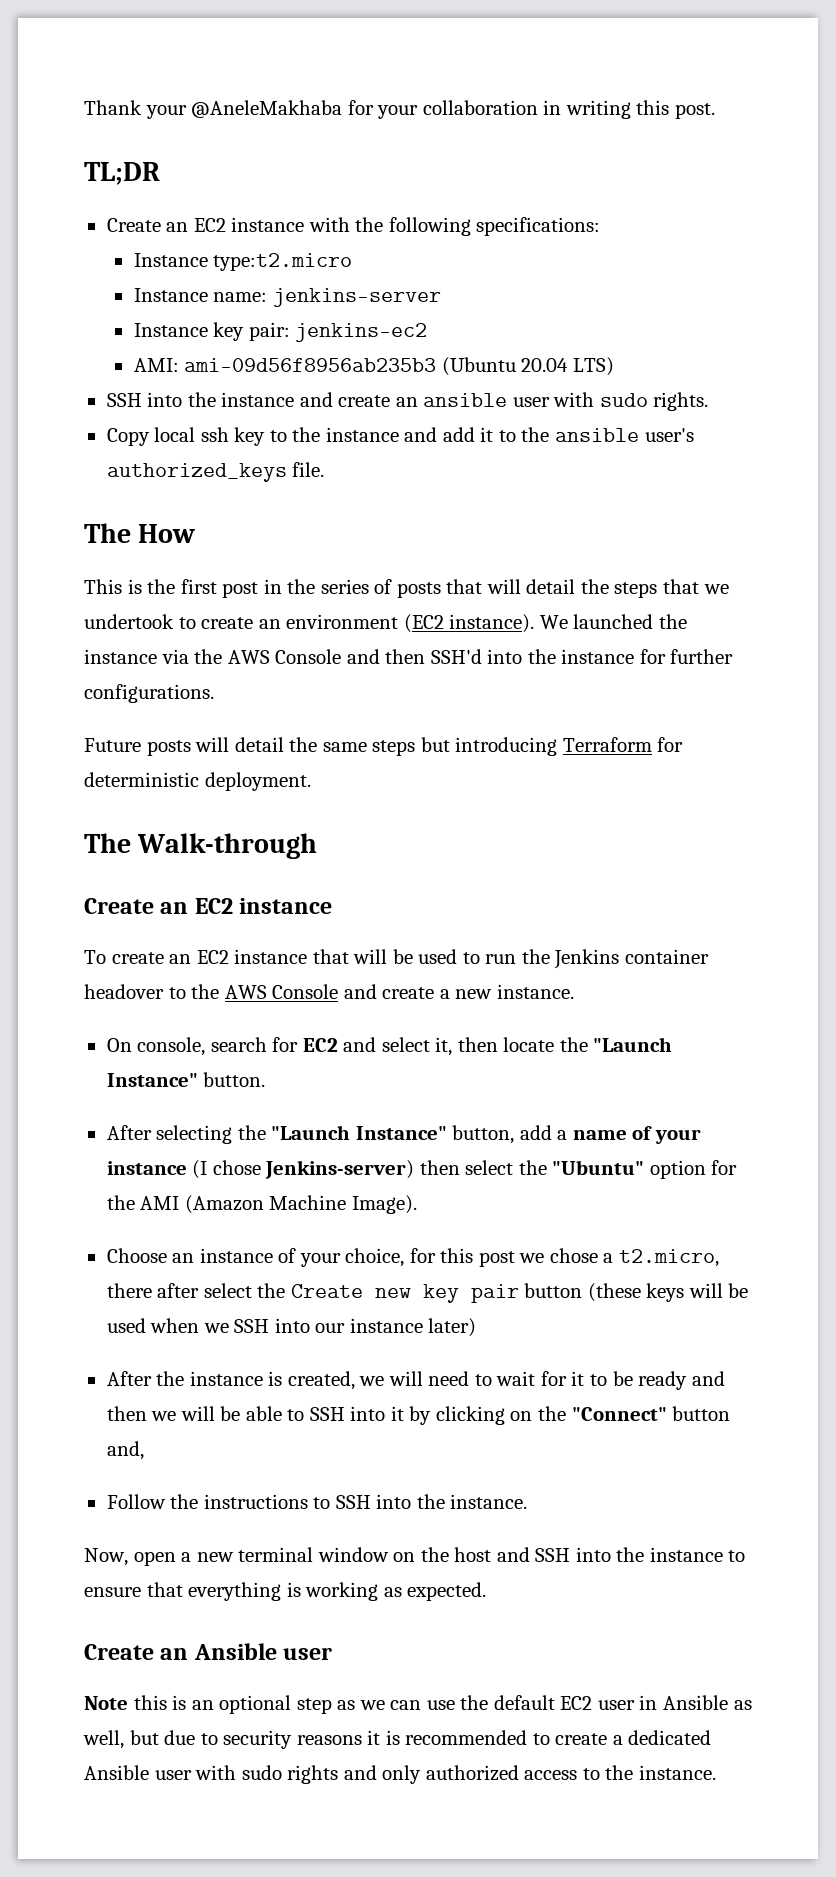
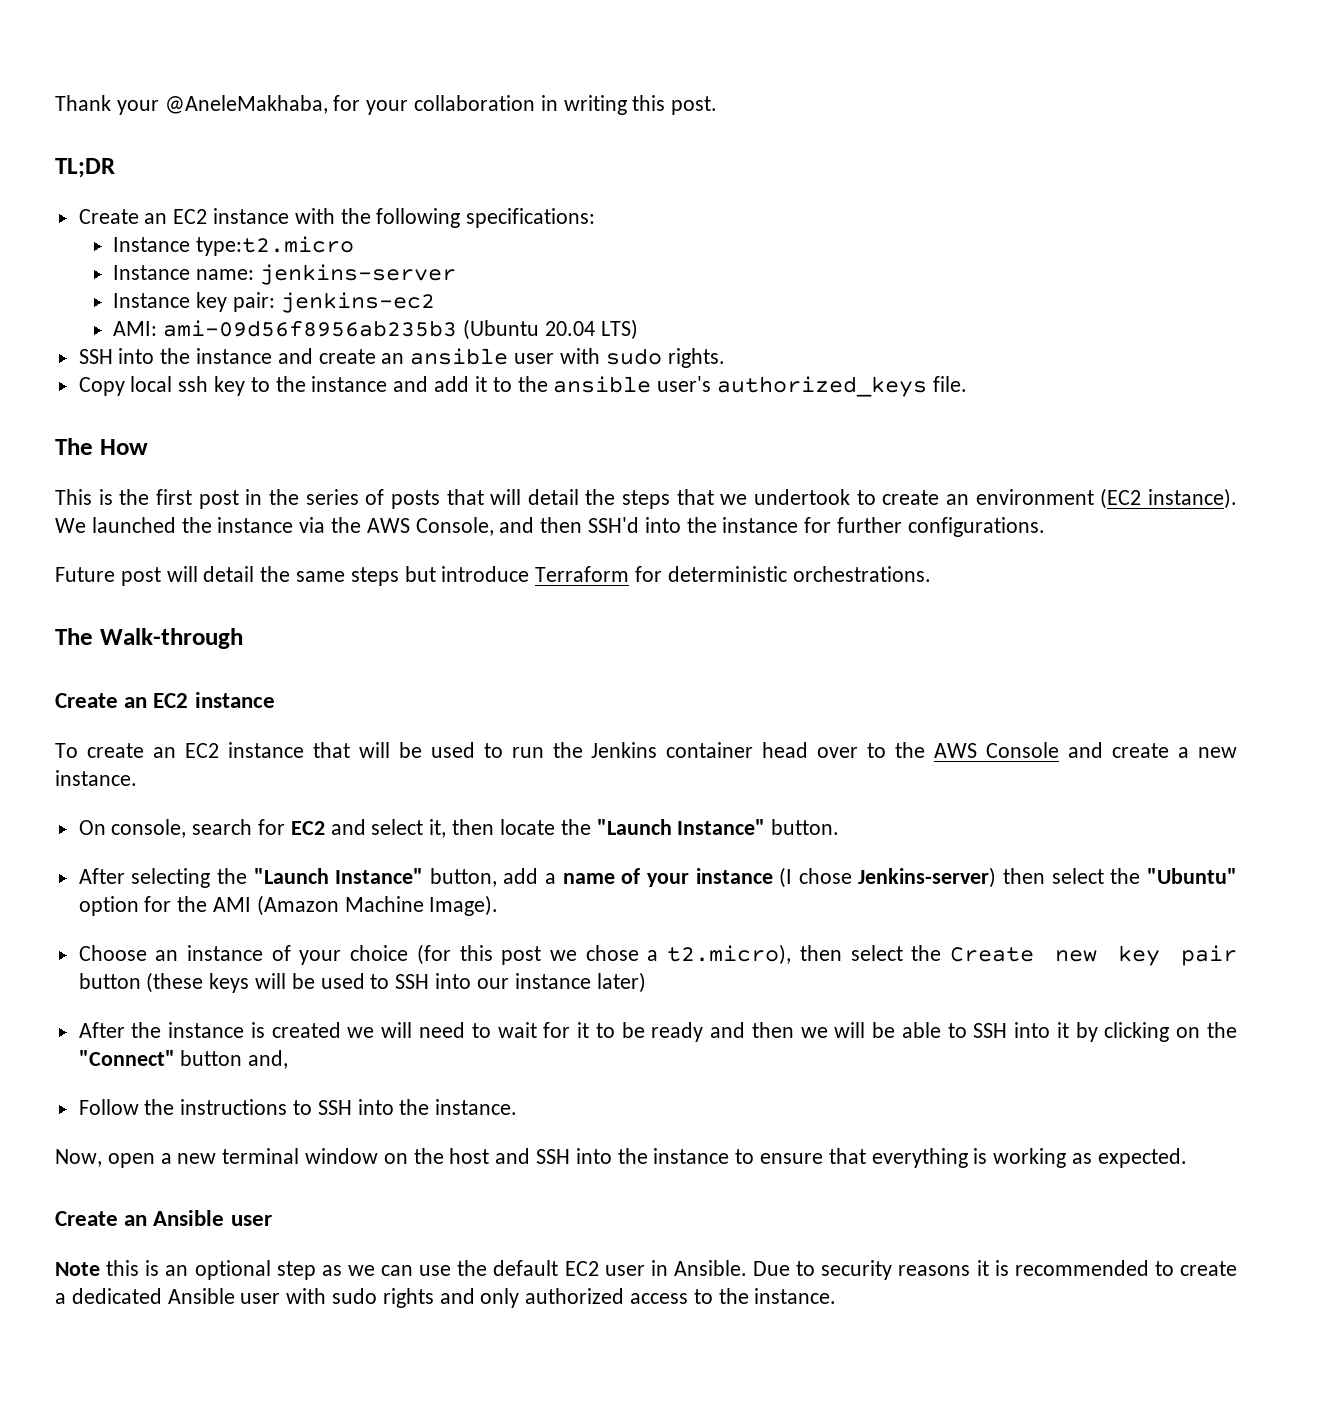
[191,100,343,118] @AneleMakhaba -> [164,95,328,114] @AneleMakhaba,
[275,649,342,664] Console -> [415,517,494,536] Console,
[146,740,191,756] posts -> [120,567,161,586] post
[455,737,558,756] introducing -> [441,566,530,582] introduce
[204,772,311,791] deployment. -> [792,566,931,582] orchestrations.
[84,984,164,999] headover -> [762,742,859,758] head over
[345,1248,436,1267] choice, for -> [350,944,451,965] choice (for
[618,1249,719,1267] [106,1283,200,1298] t2.micro, there after -> [667,944,842,965] t2.micro), then
[150,1318,229,1333] when we -> [370,974,390,989] to
[287,1371,355,1390] created, -> [271,1022,341,1038] created
[663,1695,752,1710] [83,1730,196,1749] Ansible as well, but due -> [673,1260,790,1276] Ansible. Due

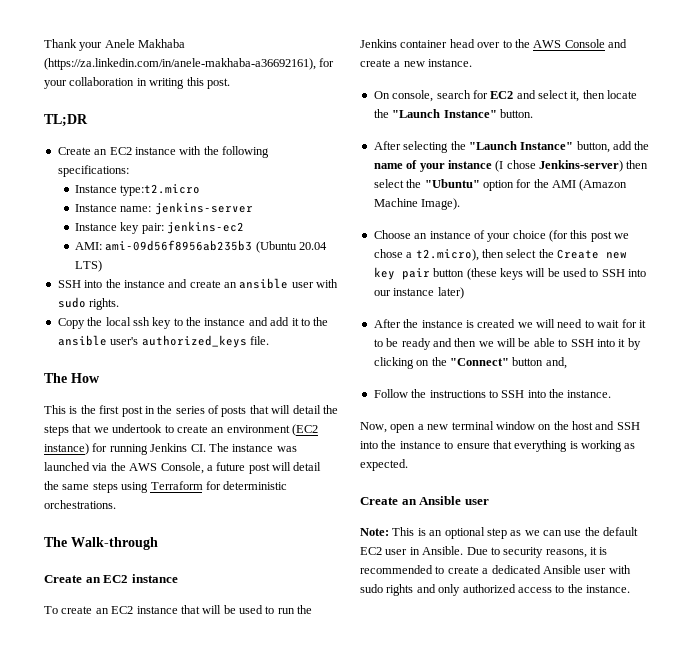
[164,95,328,114] @AneleMakhaba, -> [104,39,186,48] [44,58,316,70] Anele Makhaba (https://za.linkedin.com/in/anele-makhaba-a36692161),
(125, 386) none -> [87,317,103,326] the
[1148,488,1238,509] [55,517,1045,537] [55,567,115,582] instance). We launched the instance via the AWS Console, and then SSH'd into the instance for further configurations. // Future -> [44,443,297,455] [44,462,246,474] instance) for running Jenkins CI. The instance was launched via the AWS Console, a future
[404,566,530,582] but introduce -> [121,482,149,493] using
[545,873,557,884] a -> [634,141,650,150] the
[55,1260,140,1276] Note this -> [360,527,415,536] Note: This
[898,1265,971,1276] reasons -> [545,549,587,558] reasons,

